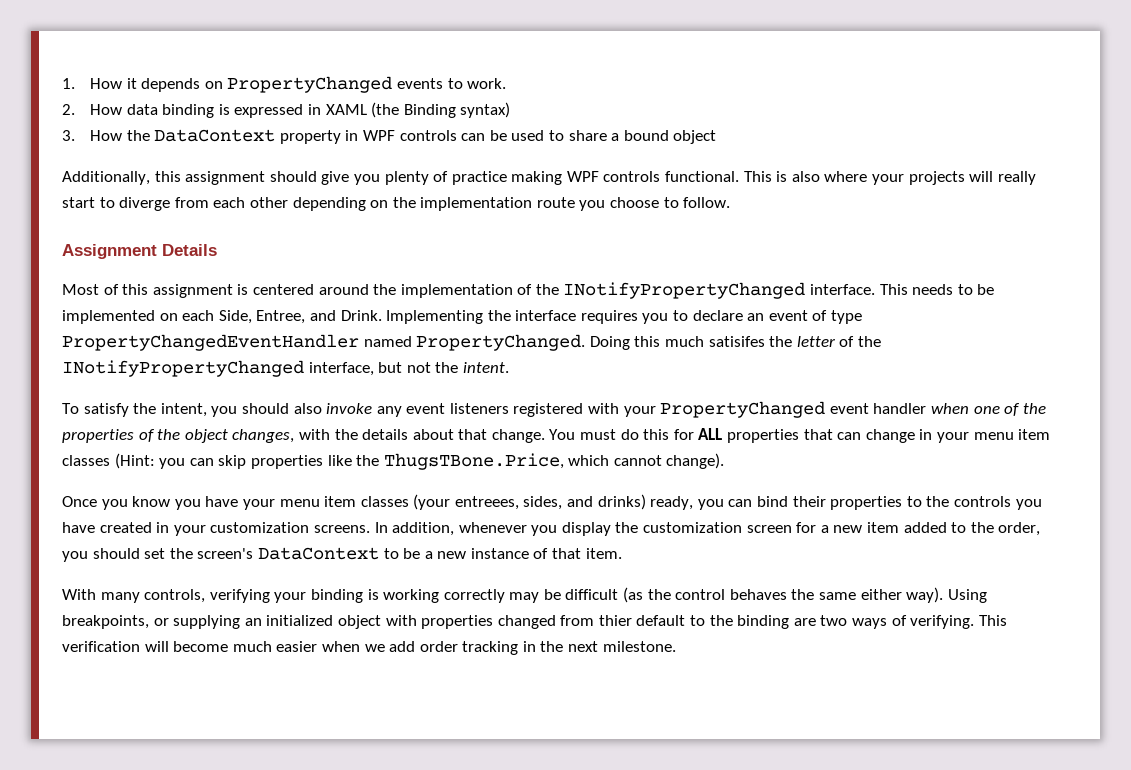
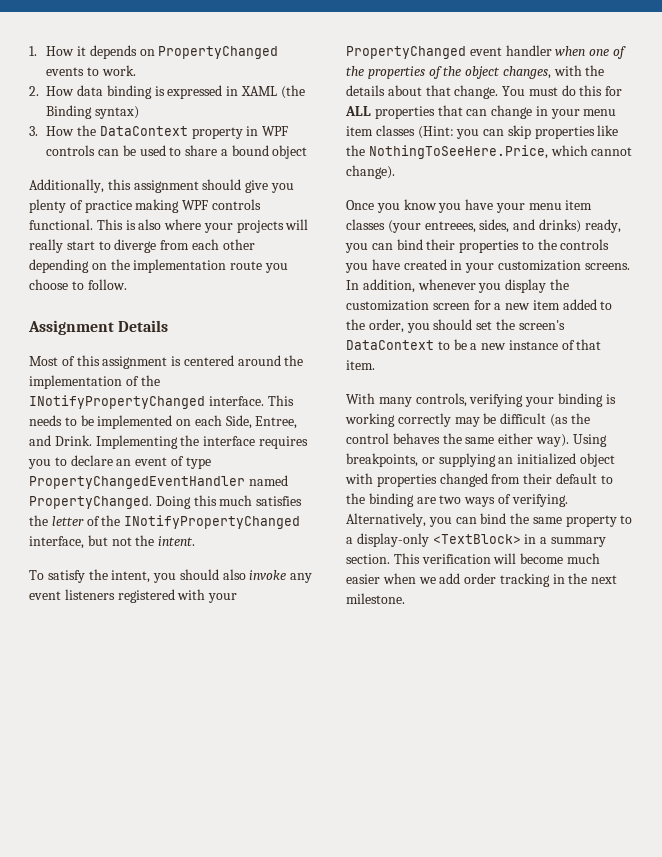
[708,336,765,347] satisifes -> [256,496,303,506] satisfies
[383,453,564,470] ThugsTBone.Price, -> [368,145,548,159] NothingToSeeHere.Price,
[598,615,632,626] thier -> [523,473,553,484] their
(975, 622) none -> [346,513,633,527] [346,533,606,547] [346,554,390,564] Alternatively, you can bind the same property to a display-only <TextBlock> in a summary section.

